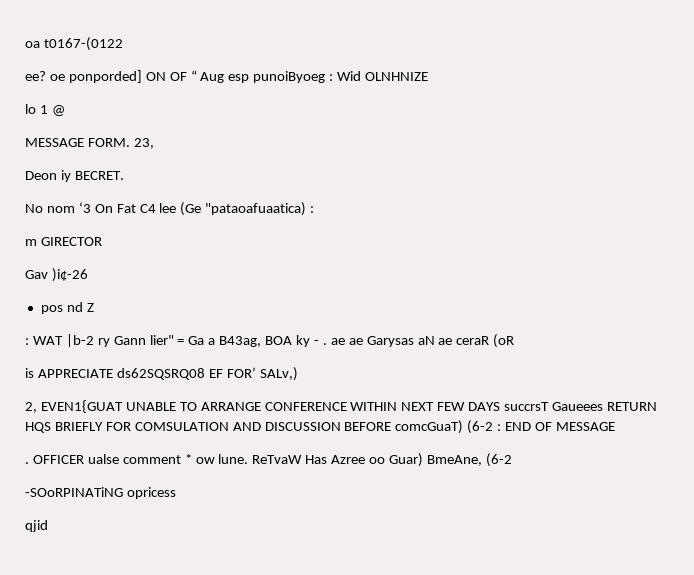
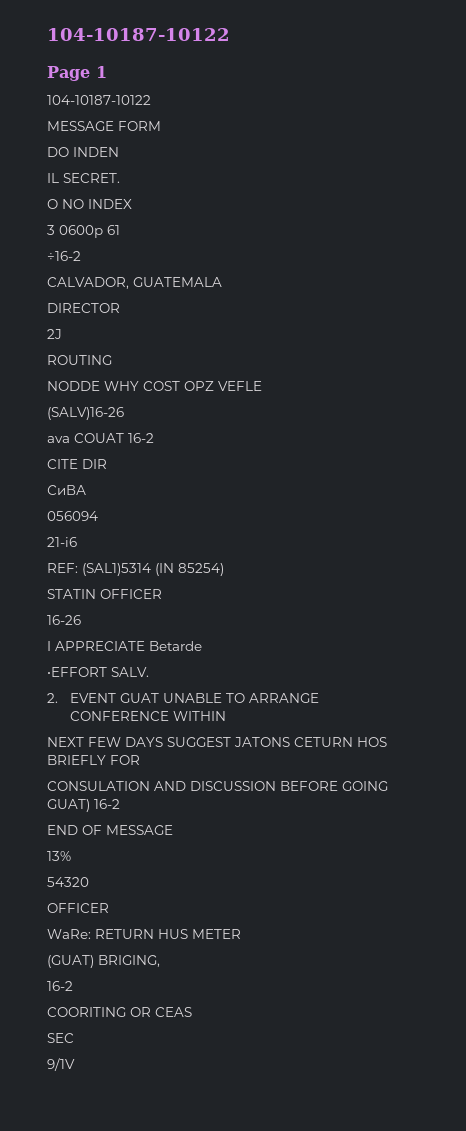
[25,37,123,51] [25,70,429,83] [25,104,65,116] [25,138,154,149] [25,170,124,182] [25,202,315,216] [25,237,102,246] [25,268,88,282] [40,302,94,314] [25,334,515,348] [25,367,298,381] [25,400,123,413] oa t0167-(0122 // ee? oe ponporded] ON OF “ Aug esp punoiByoeg : Wid OLNHNIZE // lo 1 @ // MESSAGE FORM. 23, // Deon iy BECRET. // No nom ‘3 On Fat C4 lee (Ge "pataoafuaatica) : // m GIRECTOR // Gav )i¢-26 // pos nd Z // : WAT |b-2 ry Gann lier" = Ga a B43ag, BOA ky - . ae ae Garysas aN ae ceraR (oR // is APPRECIATE ds62SQSRQ08 EF FOR’ SALv,) // 2, EVEN1{GUAT -> [47,28,230,41] [47,66,107,81] [47,95,151,105] [47,121,161,131] [47,147,119,157] [47,173,120,183] [47,199,132,209] [47,225,120,238] [47,251,81,261] [47,277,222,289] [47,303,120,313] [47,329,62,339] [47,355,112,365] [47,381,262,391] [47,407,124,420] [47,433,154,443] [47,459,107,469] [47,485,86,495] [47,511,98,521] [47,537,77,547] [47,563,224,576] [47,589,162,599] [47,615,81,625] [47,641,202,651] [47,667,149,677] [47,693,159,703] 104-10187-10122 // Page 1 // 104-10187-10122 // MESSAGE FORM // DO INDEN // IL SECRET. // O NO INDEX // 3 0600р 61 // ÷16-2 // CALVADOR, GUATEMALA // DIRECTOR // 2J // ROUTING // NODDE WHY COST OPZ VEFLE // (SALV)16-26 // ava COUAT 16-2 // CITE DIR // СиВА // 056094 // 21-i6 // REF: (SAL1)5314 (IN 85254) // STATIN OFFICER // 16-26 // I APPRECIATE Betarde // •EFFORT SALV. // 2. EVENT GUAT
(398, 406) none -> (226, 716) //
[504,402,657,411] [25,422,51,433] succrsT Gaueees RETURN HQS -> [167,737,387,747] SUGGEST JATONS CETURN HOS
[134,422,229,431] COMSULATION -> [47,781,150,791] // CONSULATION
[395,420,502,434] comcGuaT) (6-2 : -> [342,781,388,791] [47,799,120,812] GOING GUAT) 16-2 //
[25,453,512,467] [25,487,176,499] [25,520,48,532] . OFFICER ualse comment * ow lune. ReTvaW Has Azree oo Guar) BmeAne, (6-2 // -SOoRPINATiNG opricess // qjid -> [47,851,71,861] [47,877,89,887] [47,903,109,913] [47,929,241,939] [47,955,160,968] [47,981,73,991] [47,1007,192,1017] [47,1033,74,1043] [47,1058,75,1071] 13% // 54320 // OFFICER // WaRe: RETURN HUS METER // (GUAT) BRIGING, // 16-2 // COORITING OR CEAS // SEC // 9/1V

